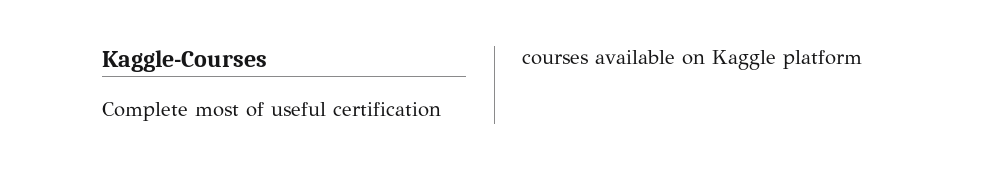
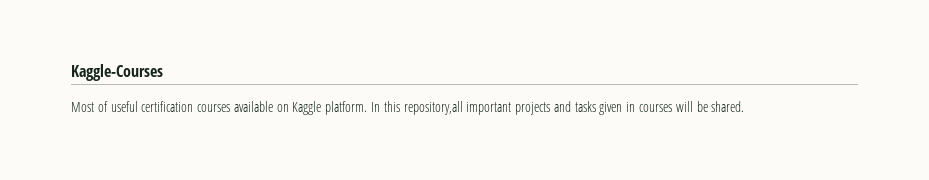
[102,102,239,121] Complete most -> [71,102,94,112] Most
[783,50,862,69] platform -> [325,101,745,115] platform. In this repository,all important projects and tasks given in courses will be shared.

